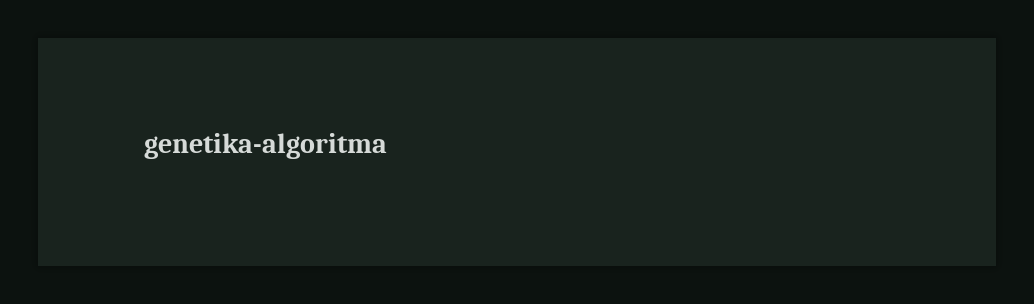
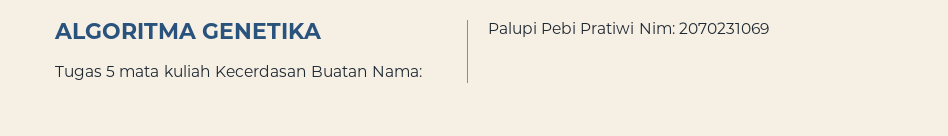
[144,133,387,159] genetika-algoritma -> [54,23,322,39] [55,65,423,80] [488,22,769,37] ALGORITMA GENETIKA // Tugas 5 mata kuliah Kecerdasan Buatan Nama: Palupi Pebi Pratiwi Nim: 2070231069

